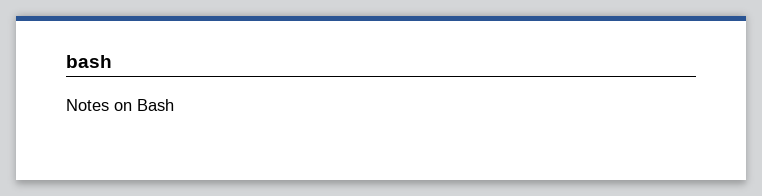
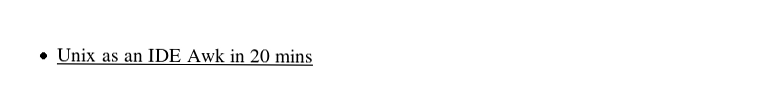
[66,55,112,68] [66,99,174,111] bash // Notes on Bash -> [56,48,315,63] Unix as an IDE Awk in 20 mins

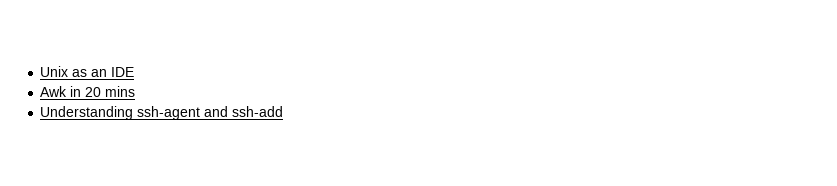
(183, 55) none -> (135, 72) //
(315, 56) none -> [40,106,284,120] // Understanding ssh-agent and ssh-add

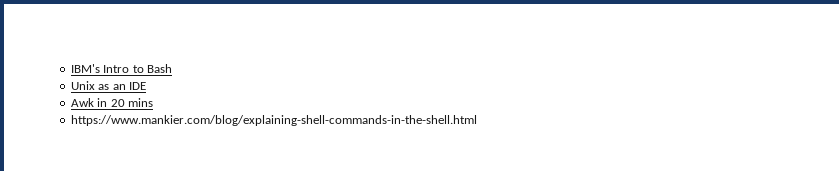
(40, 71) none -> [70,64,172,73] IBM's Intro to Bash //
[40,106,284,120] Understanding ssh-agent and ssh-add -> [70,115,477,126] https://www.mankier.com/blog/explaining-shell-commands-in-the-shell.html

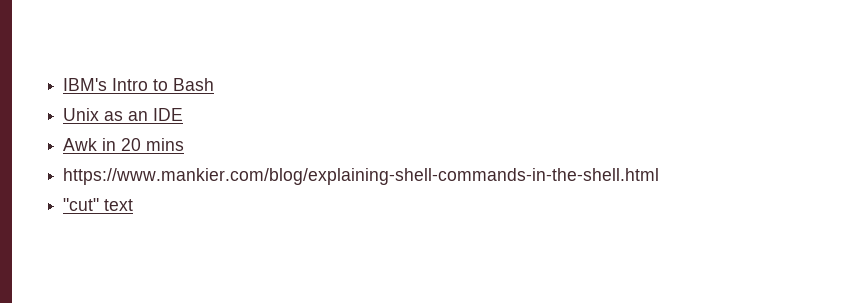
(477, 120) none -> [63,198,134,211] // "cut" text

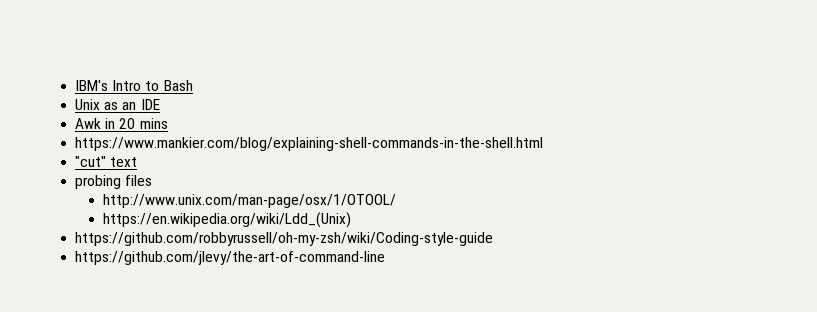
(134, 205) none -> [75,175,153,189] [102,194,396,208] [102,212,351,228] [75,232,494,246] [75,251,386,265] // probing files // http://www.unix.com/man-page/osx/1/OTOOL/ // https://en.wikipedia.org/wiki/Ldd_(Unix) // https://github.com/robbyrussell/oh-my-zsh/wiki/Coding-style-guide // https://github.com/jlevy/the-art-of-command-line

